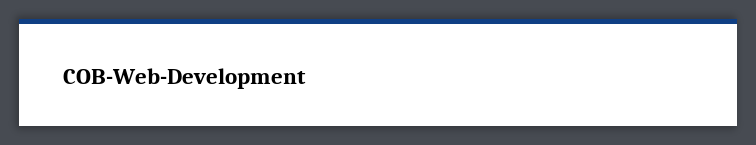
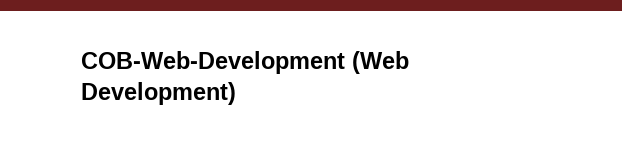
(306, 78) none -> [352,51,409,74] [81,82,236,105] (Web Development)

